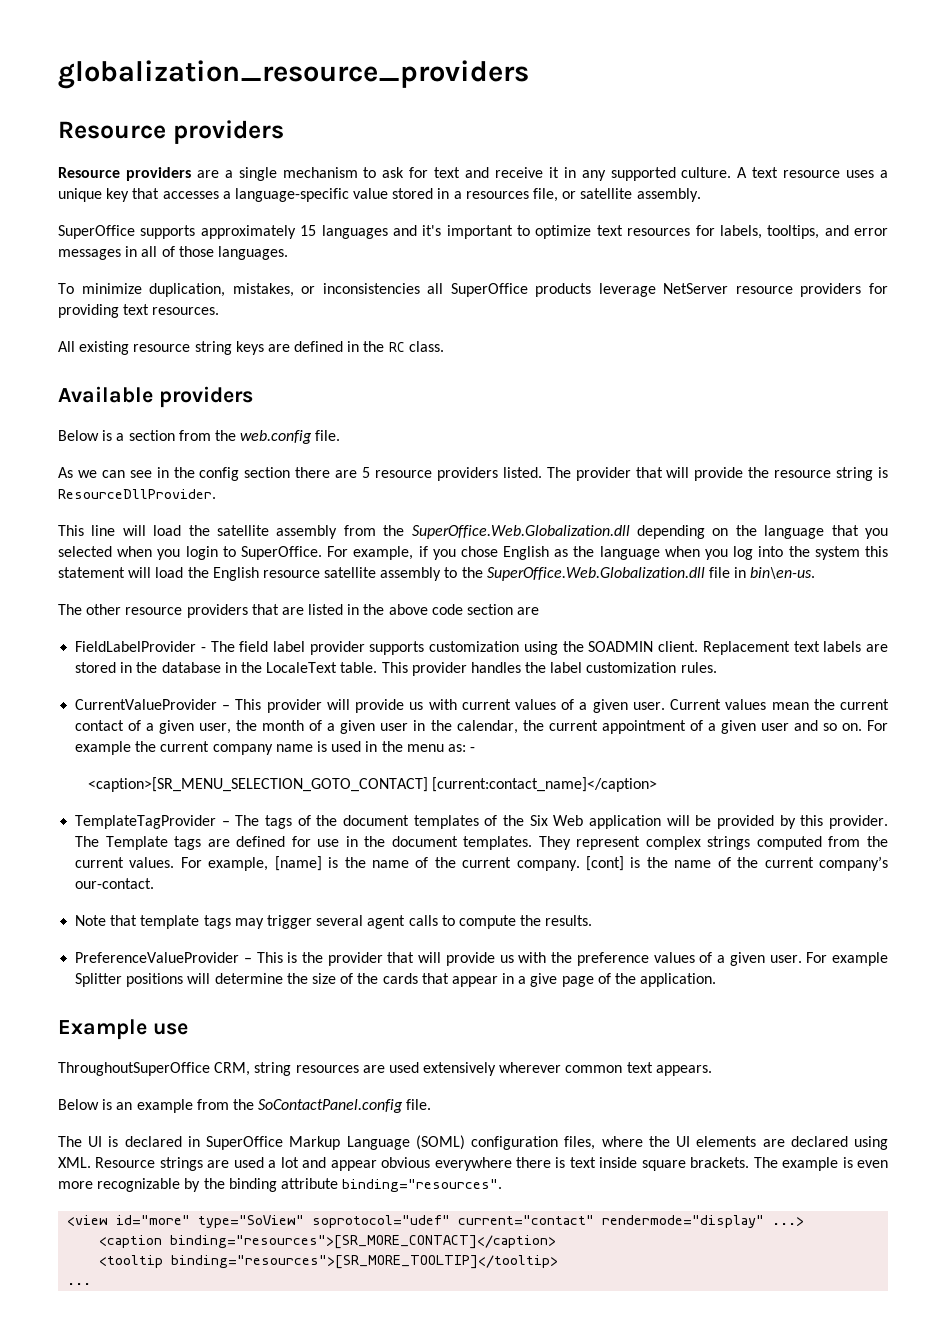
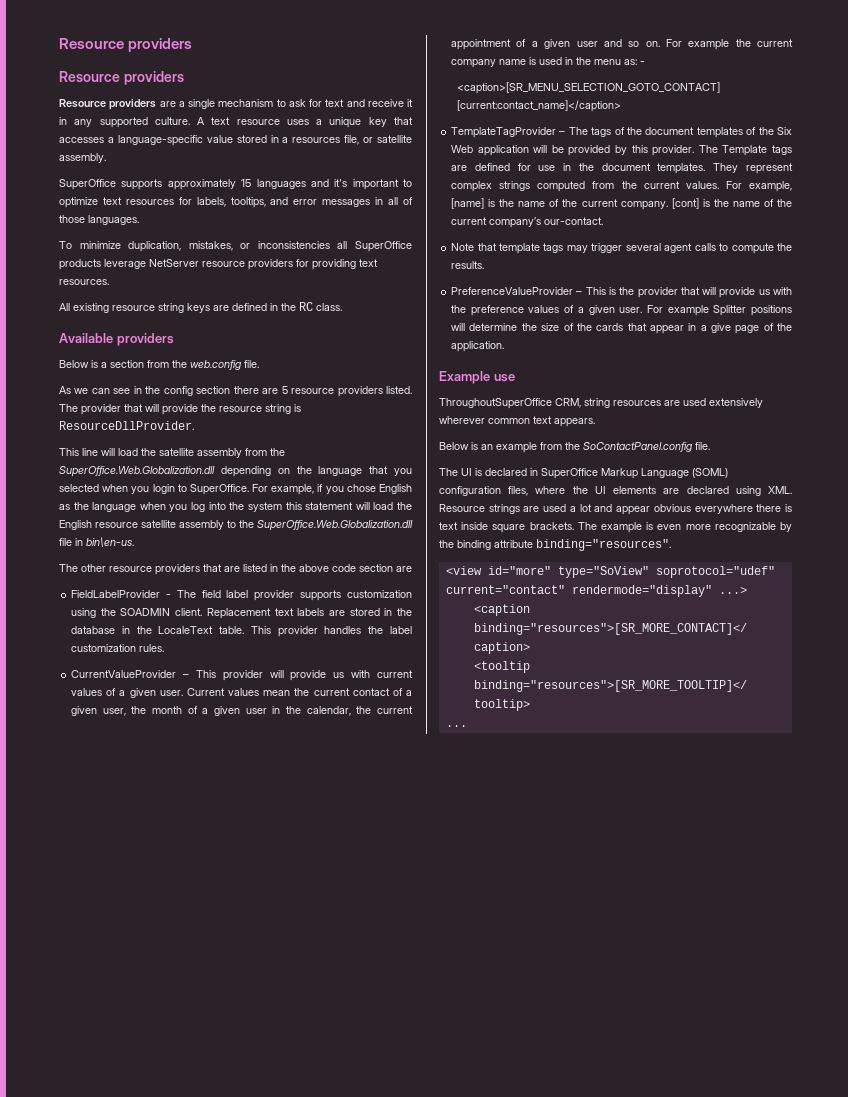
[58,60,529,89] globalization_resource_providers -> [59,38,193,52] Resource providers

